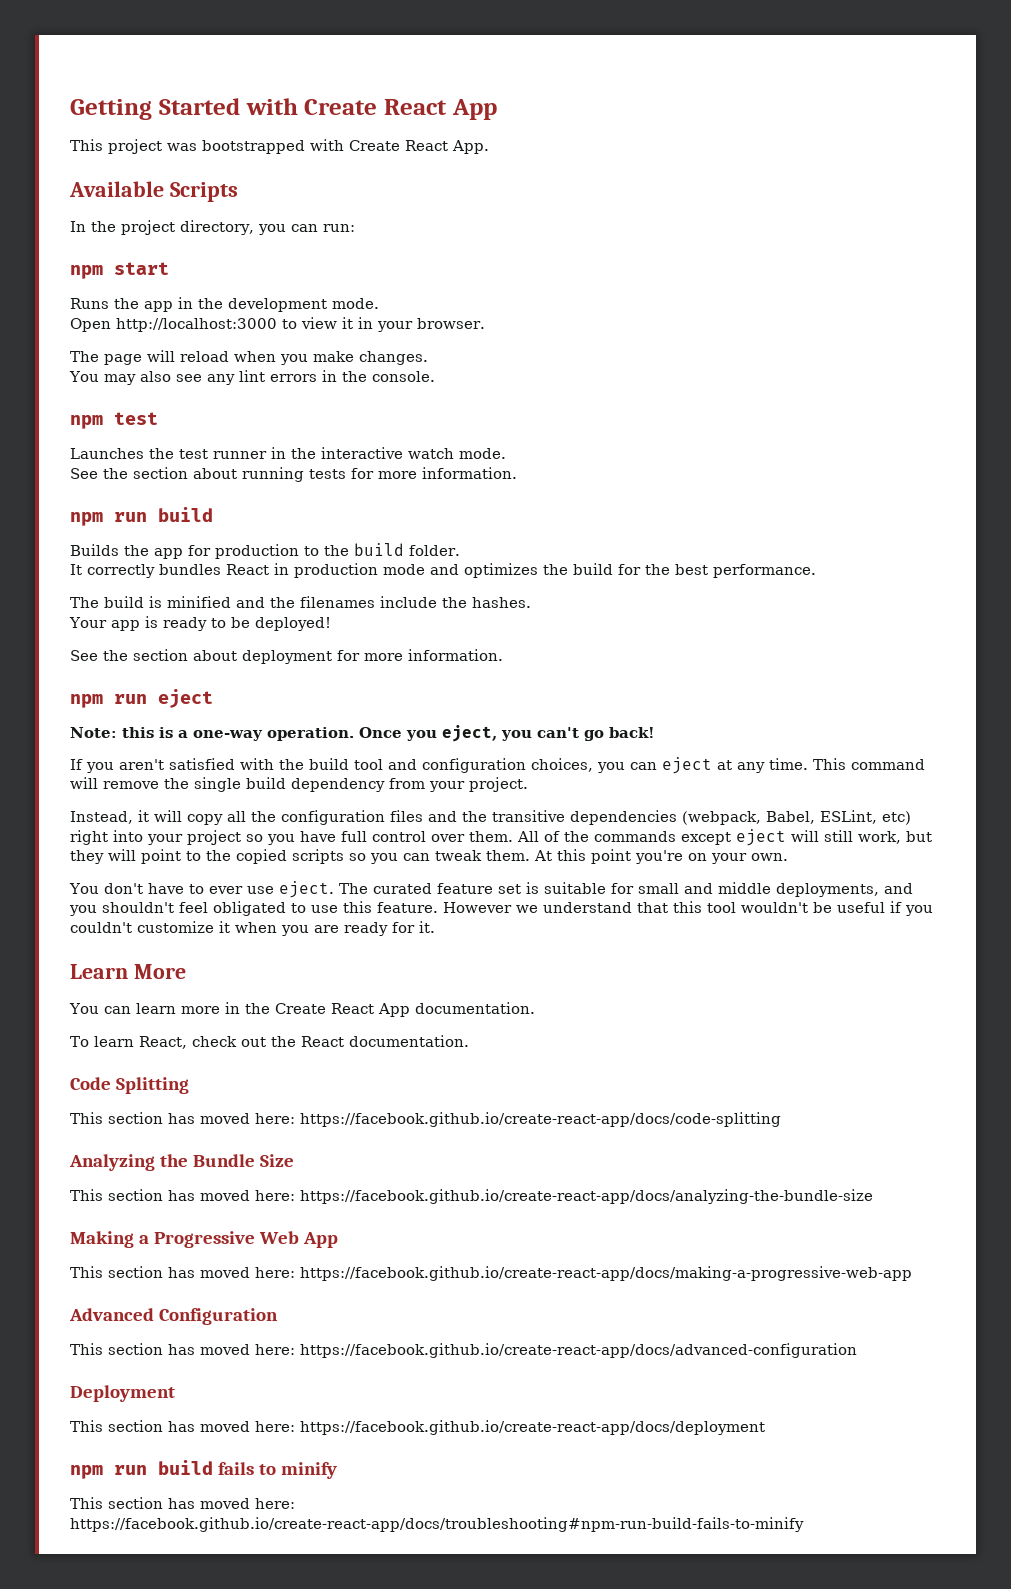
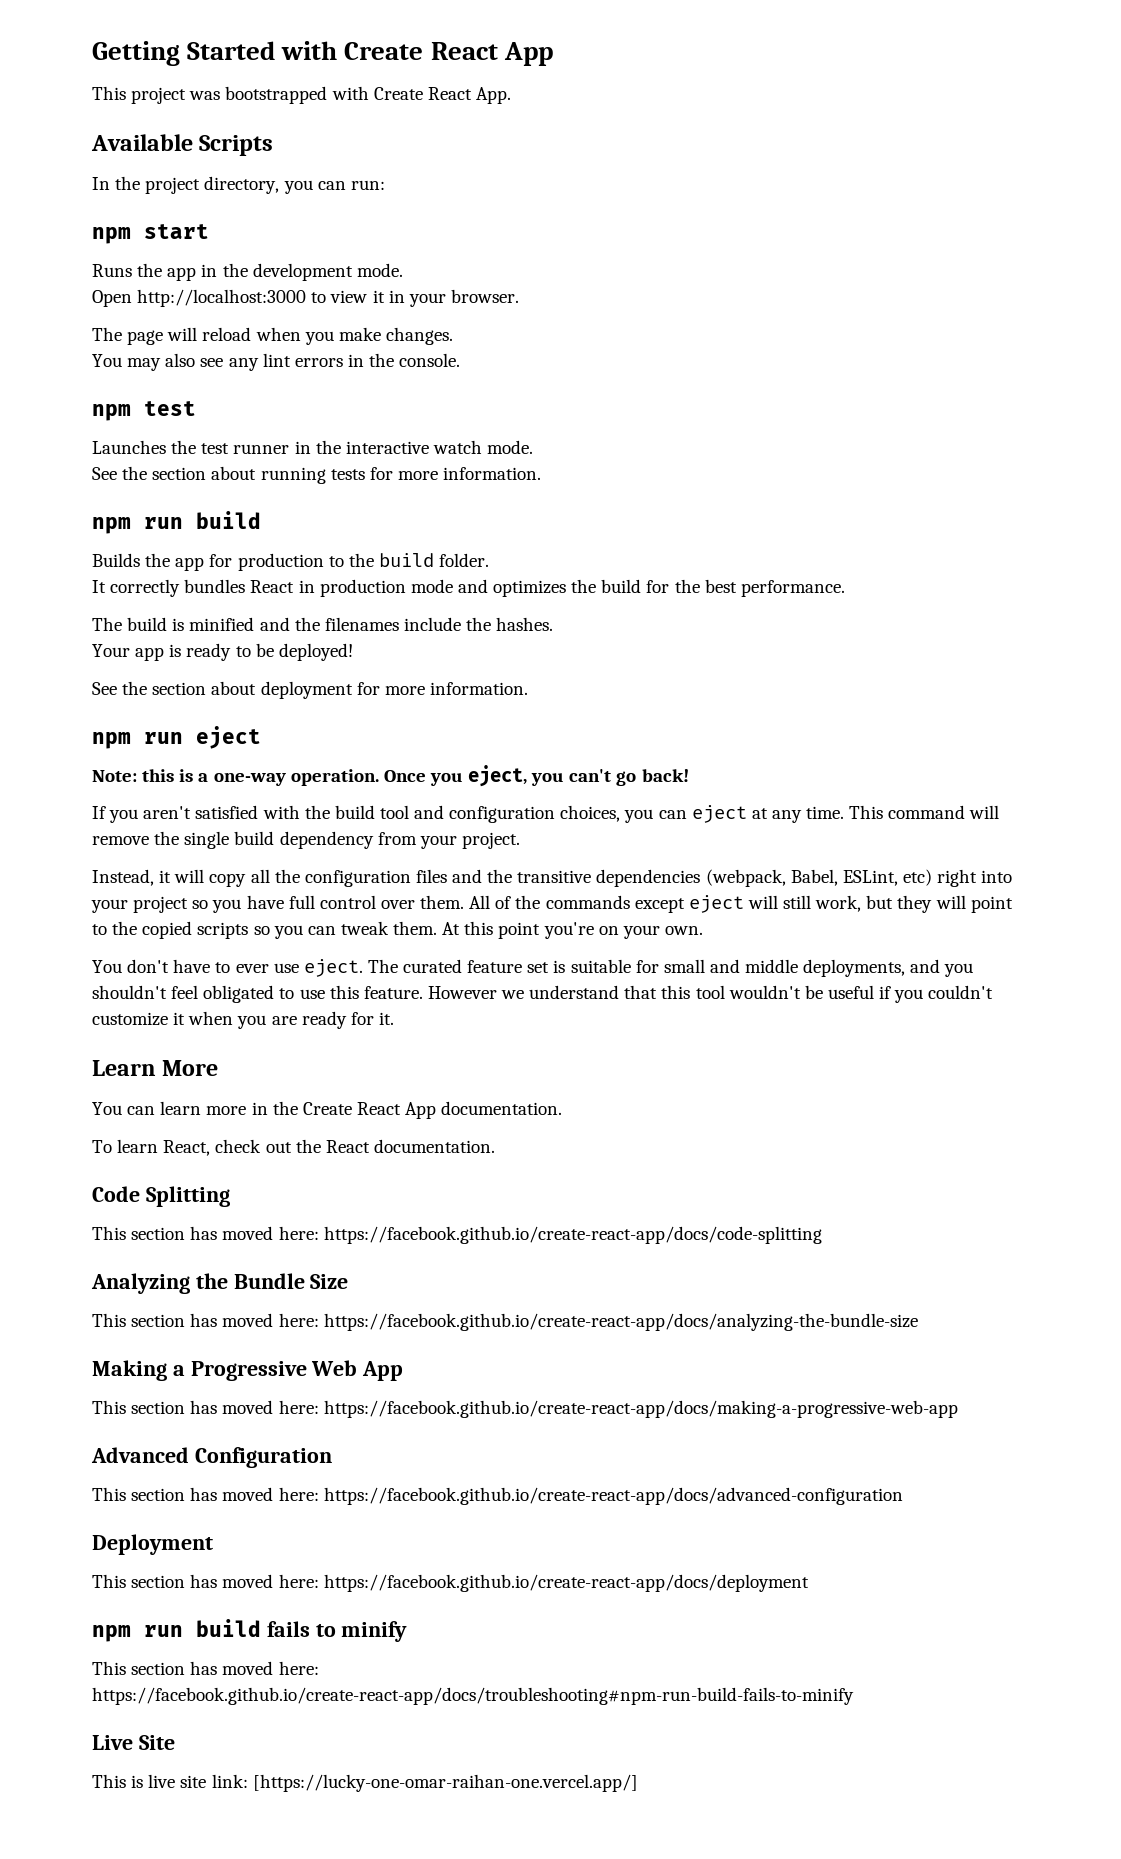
(804, 1524) none -> [92,1735,175,1750] [92,1774,638,1792] // Live Site // This is live site link: [https://lucky-one-omar-raihan-one.vercel.app/]

